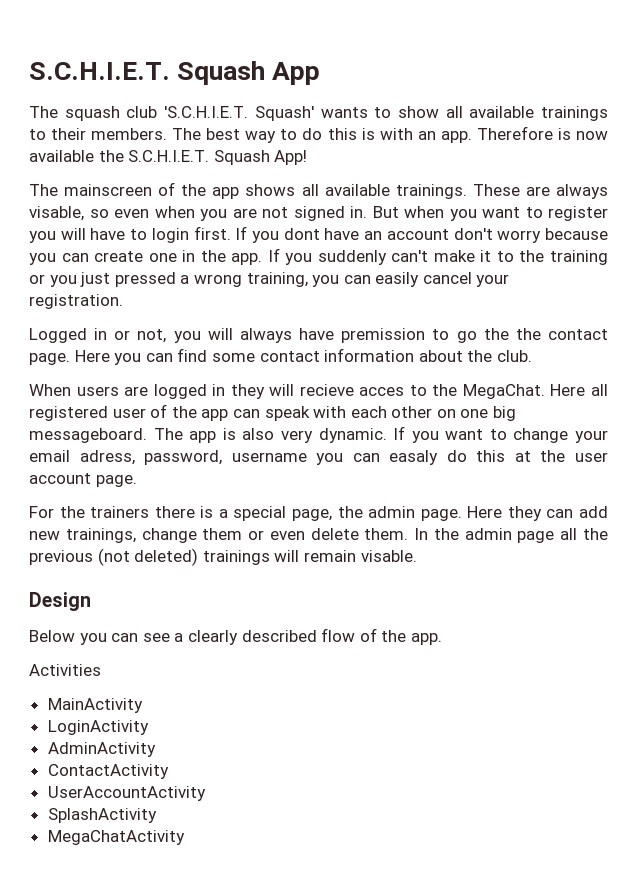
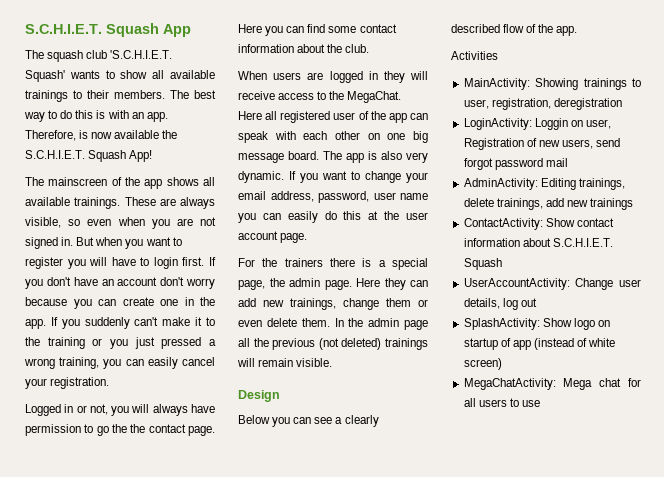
[476,126,553,140] Therefore -> [25,130,76,141] Therefore,
[29,206,84,221] visable, -> [25,217,61,228] visible,
[283,228,320,240] dont -> [46,277,71,286] don't
[341,328,426,343] premission -> [25,424,81,436] permission
[299,384,405,396] recieve acces -> [238,91,315,100] receive access
[29,428,147,443] messageboard. -> [238,151,319,163] message board.
[79,450,439,465] adress, password, username you can easaly -> [270,191,428,203] [238,211,318,223] address, password, user name you can easily
[360,550,417,562] visable. -> [296,358,333,367] visible.
[47,698,143,713] [47,720,149,735] [47,742,156,757] [47,764,169,779] [47,786,206,801] [47,808,157,823] [47,830,185,845] MainActivity // LoginActivity // AdminActivity // ContactActivity // UserAccountActivity // SplashActivity // MegaChatActivity -> [463,78,641,90] [463,98,622,110] [463,118,611,130] [463,138,621,150] [463,158,568,170] [463,178,625,190] [463,198,634,210] [463,218,614,230] [463,238,613,247] [463,258,502,270] [463,278,641,290] [463,298,537,310] [463,318,610,330] [463,338,616,350] [463,358,502,370] [463,378,641,390] [463,398,540,407] MainActivity: Showing trainings to user, registration, deregistration // LoginActivity: Loggin on user, Registration of new users, send forgot password mail // AdminActivity: Editing trainings, delete trainings, add new trainings // ContactActivity: Show contact information about S.C.H.I.E.T. Squash // UserAccountActivity: Change user details, log out // SplashActivity: Show logo on startup of app (instead of white screen) // MegaChatActivity: Mega chat for all users to use

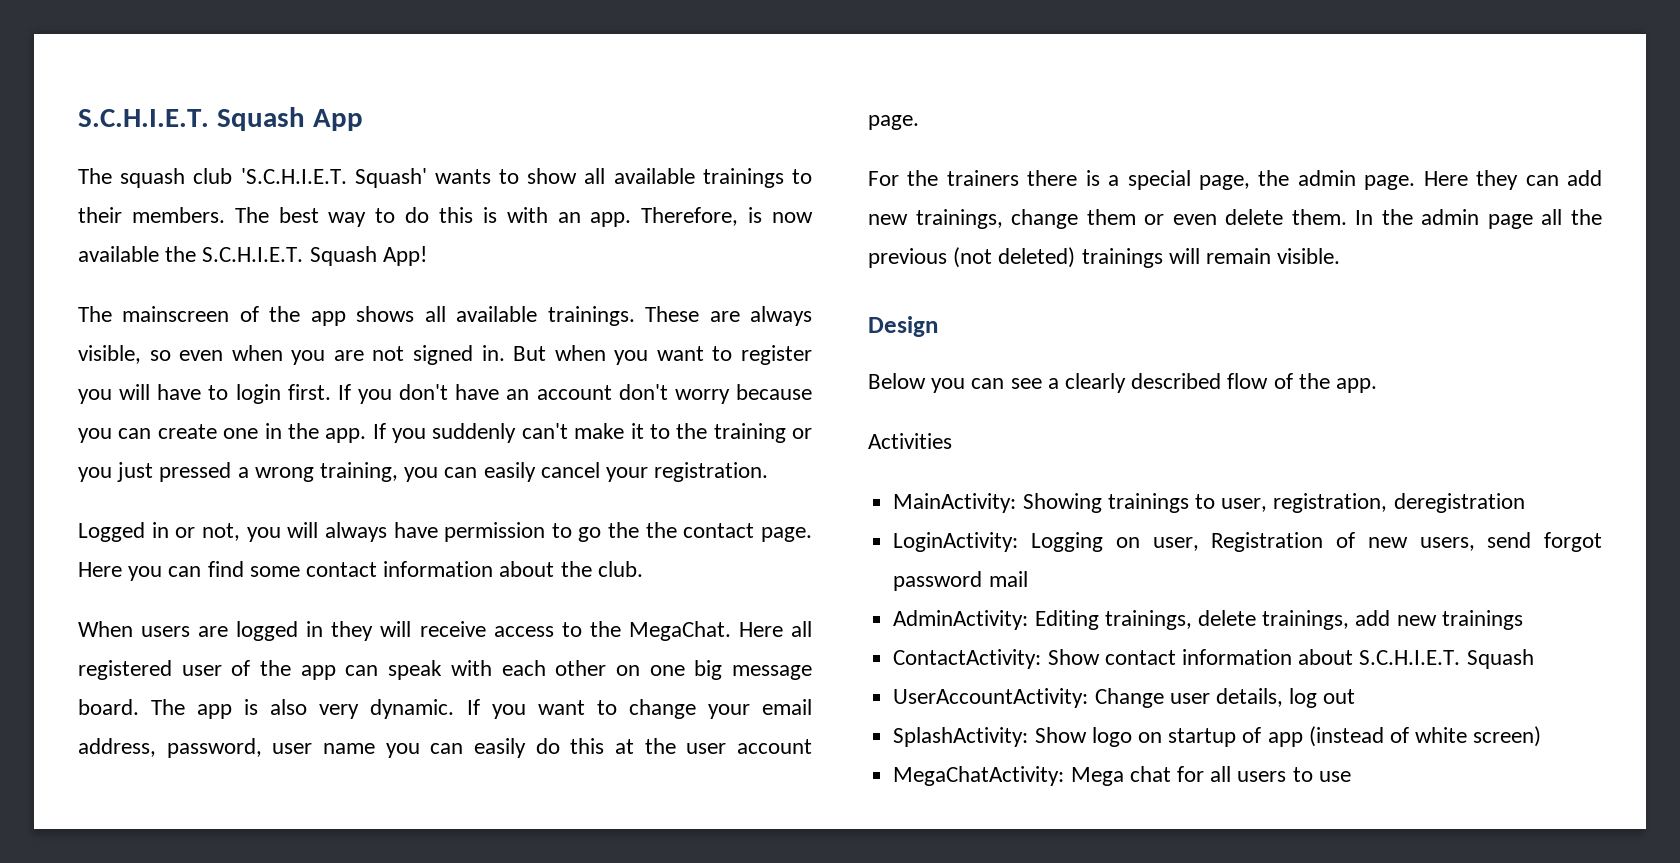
[534,118,568,130] Loggin -> [1031,532,1104,552] Logging

